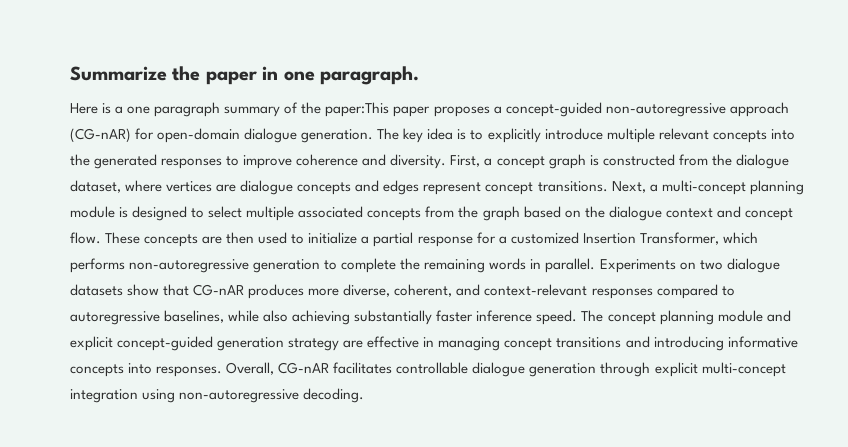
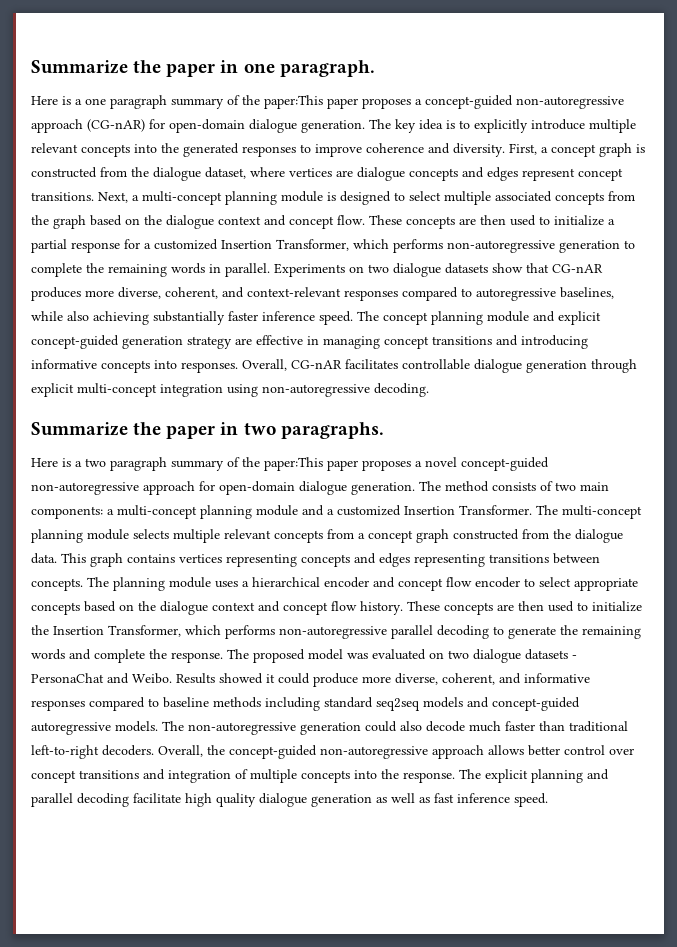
(365, 395) none -> [31,422,384,439] [31,457,549,471] [31,481,609,495] [31,505,642,519] [31,529,623,543] [31,553,600,567] [31,577,638,591] [31,601,642,615] [31,625,641,639] [31,649,577,663] [31,673,590,687] [31,697,580,711] [31,721,628,735] [31,745,634,759] [31,769,609,783] [31,793,548,807] // Summarize the paper in two paragraphs. // Here is a two paragraph summary of the paper:This paper proposes a novel concept-guided non-autoregressive approach for open-domain dialogue generation. The method consists of two main components: a multi-concept planning module and a customized Insertion Transformer. The multi-concept planning module selects multiple relevant concepts from a concept graph constructed from the dialogue data. This graph contains vertices representing concepts and edges representing transitions between concepts. The planning module uses a hierarchical encoder and concept flow encoder to select appropriate concepts based on the dialogue context and concept flow history. These concepts are then used to initialize the Insertion Transformer, which performs non-autoregressive parallel decoding to generate the remaining words and complete the response. The proposed model was evaluated on two dialogue datasets - PersonaChat and Weibo. Results showed it could produce more diverse, coherent, and informative responses compared to baseline methods including standard seq2seq models and concept-guided autoregressive models. The non-autoregressive generation could also decode much faster than traditional left-to-right decoders. Overall, the concept-guided non-autoregressive approach allows better control over concept transitions and integration of multiple concepts into the response. The explicit planning and parallel decoding facilitate high quality dialogue generation as well as fast inference speed.

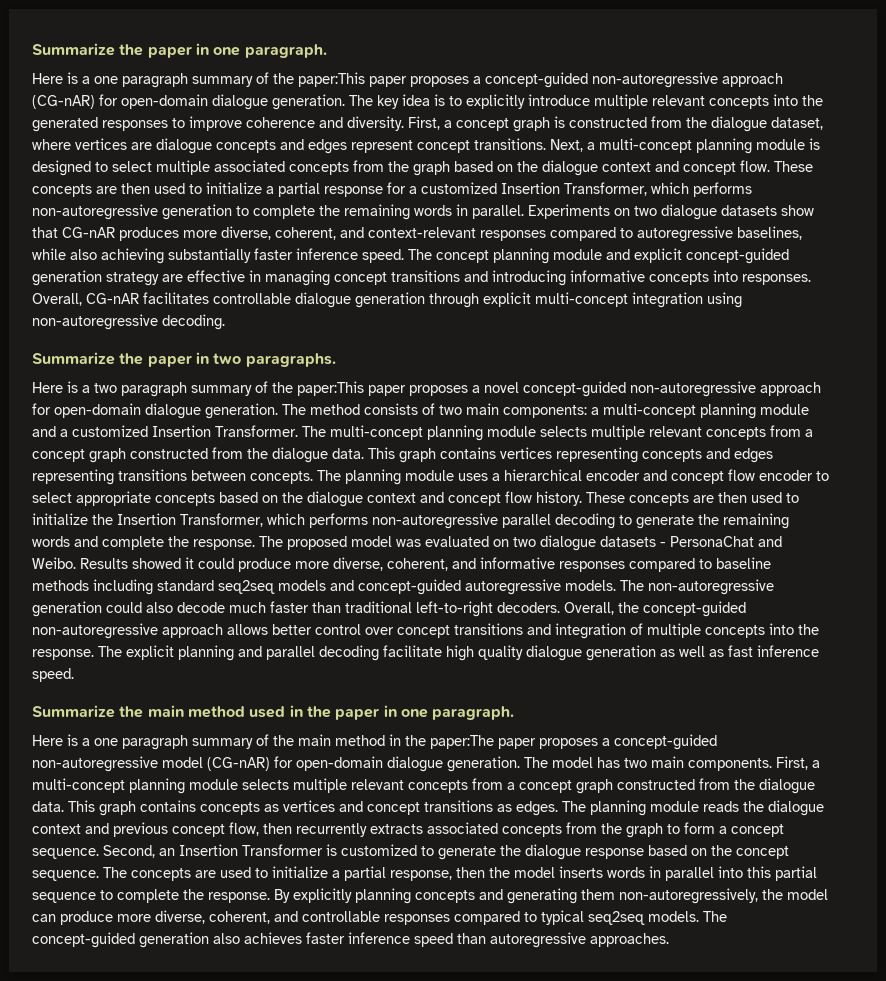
(548, 800) none -> [32,705,515,720] [32,734,717,750] [32,756,820,772] [32,778,815,794] [32,800,824,816] [32,822,784,838] [32,844,789,860] [32,866,817,881] [32,888,828,904] [32,910,727,925] [32,932,669,948] // Summarize the main method used in the paper in one paragraph. // Here is a one paragraph summary of the main method in the paper:The paper proposes a concept-guided non-autoregressive model (CG-nAR) for open-domain dialogue generation. The model has two main components. First, a multi-concept planning module selects multiple relevant concepts from a concept graph constructed from the dialogue data. This graph contains concepts as vertices and concept transitions as edges. The planning module reads the dialogue context and previous concept flow, then recurrently extracts associated concepts from the graph to form a concept sequence. Second, an Insertion Transformer is customized to generate the dialogue response based on the concept sequence. The concepts are used to initialize a partial response, then the model inserts words in parallel into this partial sequence to complete the response. By explicitly planning concepts and generating them non-autoregressively, the model can produce more diverse, coherent, and controllable responses compared to typical seq2seq models. The concept-guided generation also achieves faster inference speed than autoregressive approaches.

